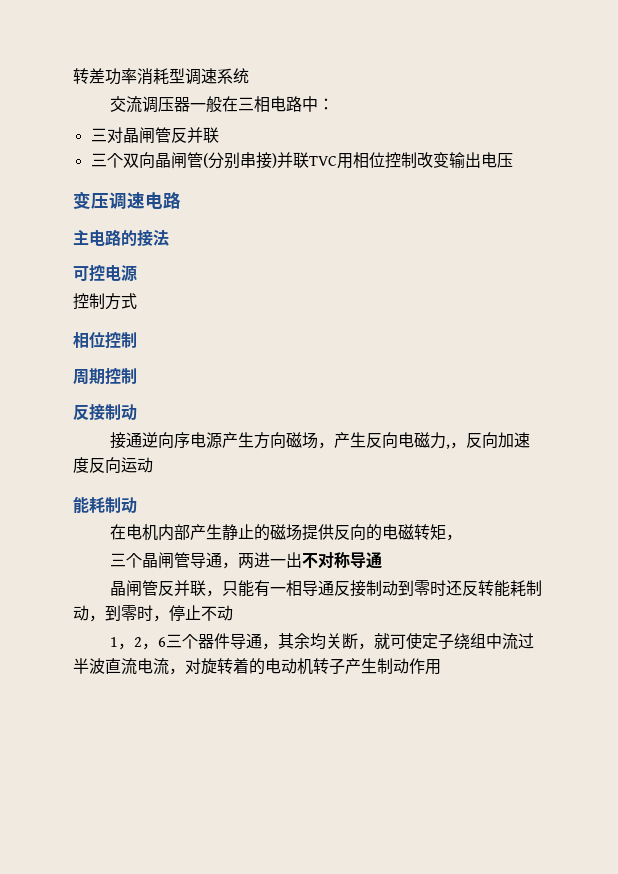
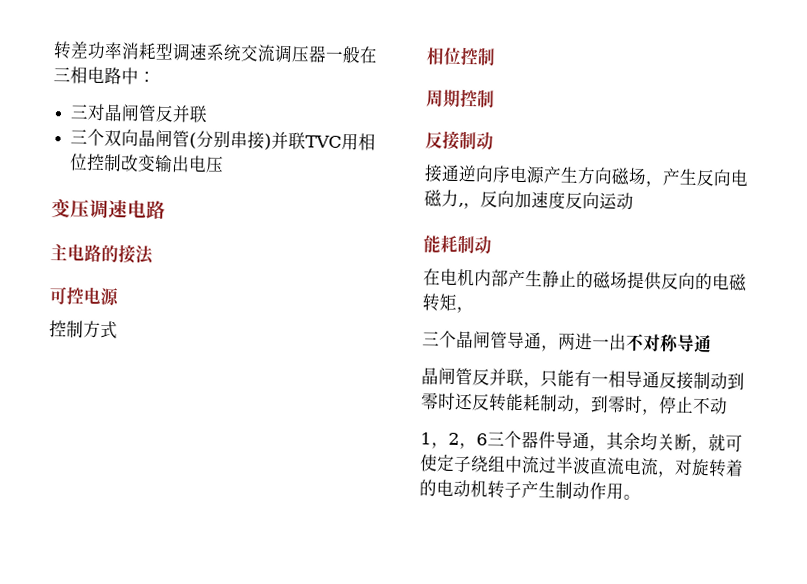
(249, 76) // -> (242, 52) none
(441, 667) none -> [623,494,641,501] 。

